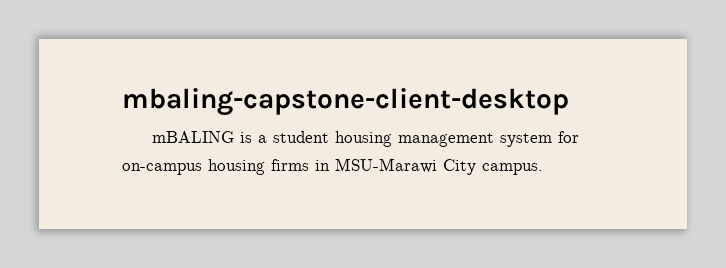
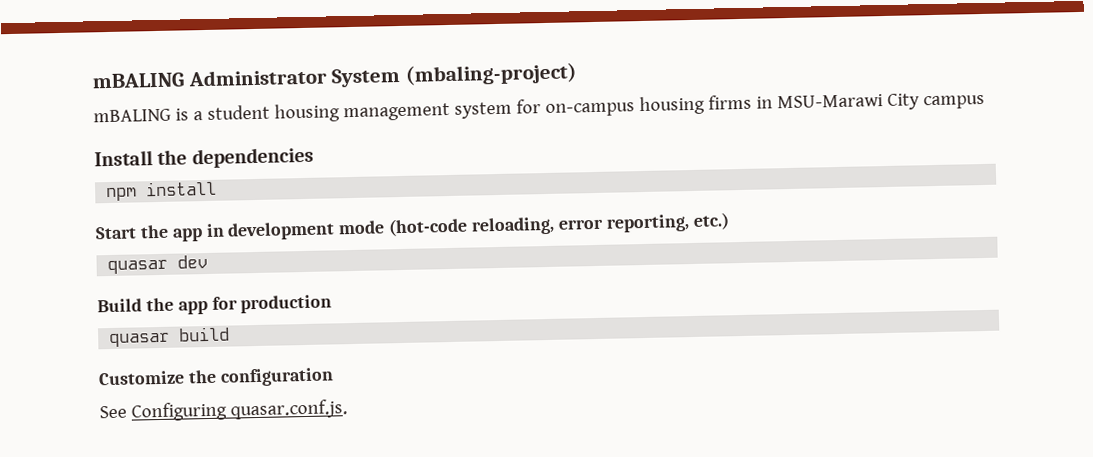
[122,88,569,116] mbaling-capstone-client-desktop -> [92,62,578,89] mBALING Administrator System (mbaling-project)
[482,163,543,175] campus. -> [922,94,985,110] [94,146,314,169] [106,180,218,202] [95,212,730,242] [107,254,209,275] [97,294,333,315] [109,326,231,348] [98,367,334,387] [99,399,348,422] campus // Install the dependencies // npm install // Start the app in development mode (hot-code reloading, error reporting, etc.) // quasar dev // Build the app for production // quasar build // Customize the configuration // See Configuring quasar.conf.js.

